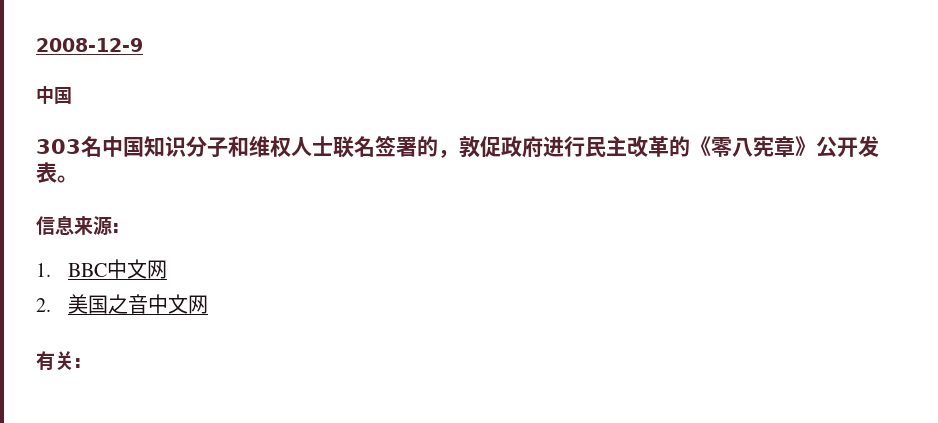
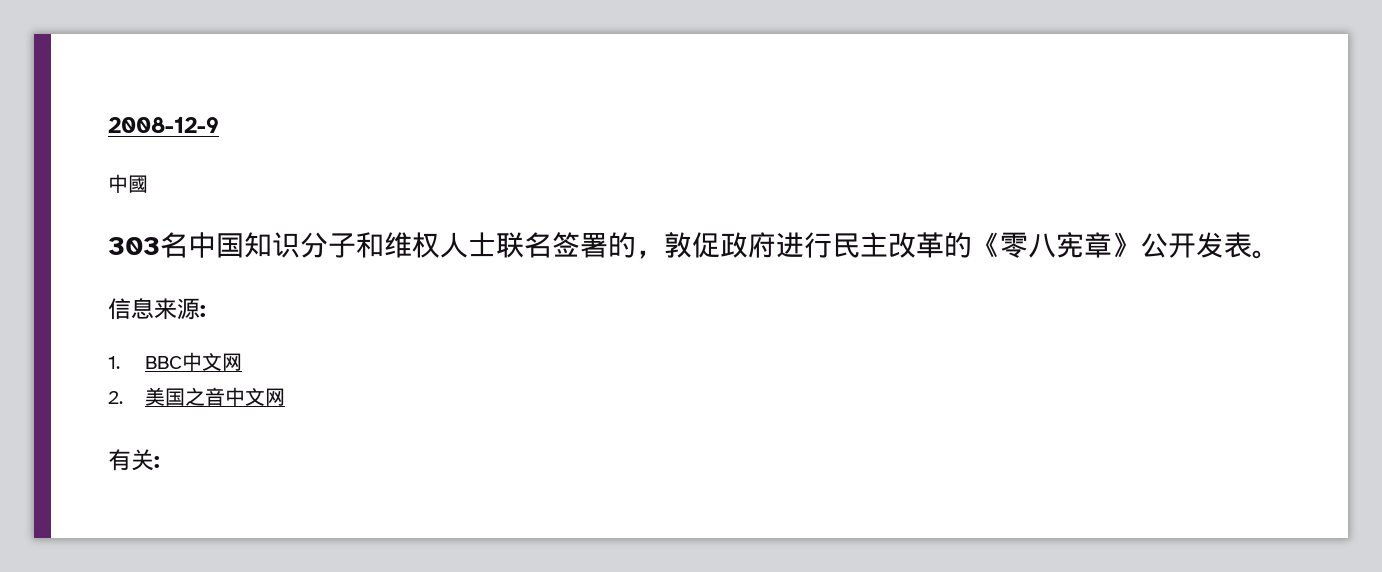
[54,87,72,104] 国 -> [128,175,148,193] 國

